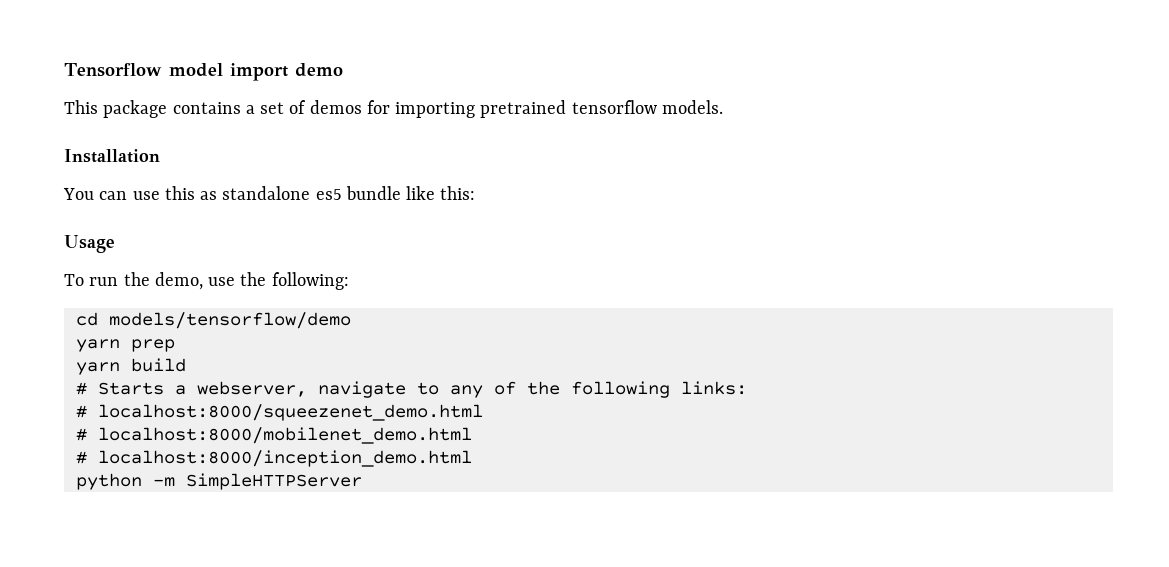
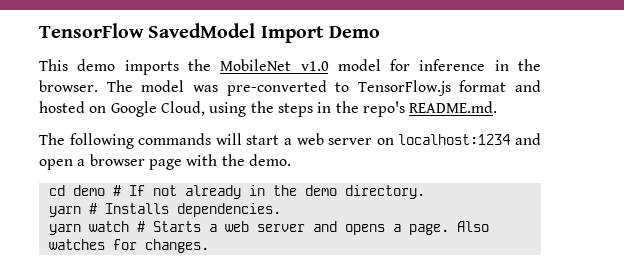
[64,63,343,81] [64,100,723,118] [64,149,160,163] [63,186,476,200] [64,235,115,253] [64,272,349,290] [75,312,351,329] [75,339,175,352] [75,358,186,375] Tensorflow model import demo // This package contains a set of demos for importing pretrained tensorflow models. // Installation // You can use this as standalone es5 bundle like this: // Usage // To run the demo, use the following: // cd models/tensorflow/demo // yarn prep // yarn build // -> [39,23,381,43] [39,59,541,75] [39,80,541,96] [39,101,498,117] [39,133,541,149] [39,154,291,170] [48,185,425,199] [48,203,281,217] [48,221,129,235] TensorFlow SavedModel Import Demo // This demo imports the MobileNet v1.0 model for inference in the browser. The model was pre-converted to TensorFlow.js format and hosted on Google Cloud, using the steps in the repo's README.md. // The following commands will start a web server on localhost:1234 and open a browser page with the demo. // cd demo # If not already in the demo directory. // yarn # Installs dependencies. // yarn watch
[196,381,747,398] [75,404,483,421] [75,427,472,444] [75,450,472,467] [75,473,362,490] webserver, navigate to any of the following links: // # localhost:8000/squeezenet_demo.html // # localhost:8000/mobilenet_demo.html // # localhost:8000/inception_demo.html // python -m SimpleHTTPServer -> [224,221,489,235] [48,239,209,253] web server and opens a page. Also watches for changes.

